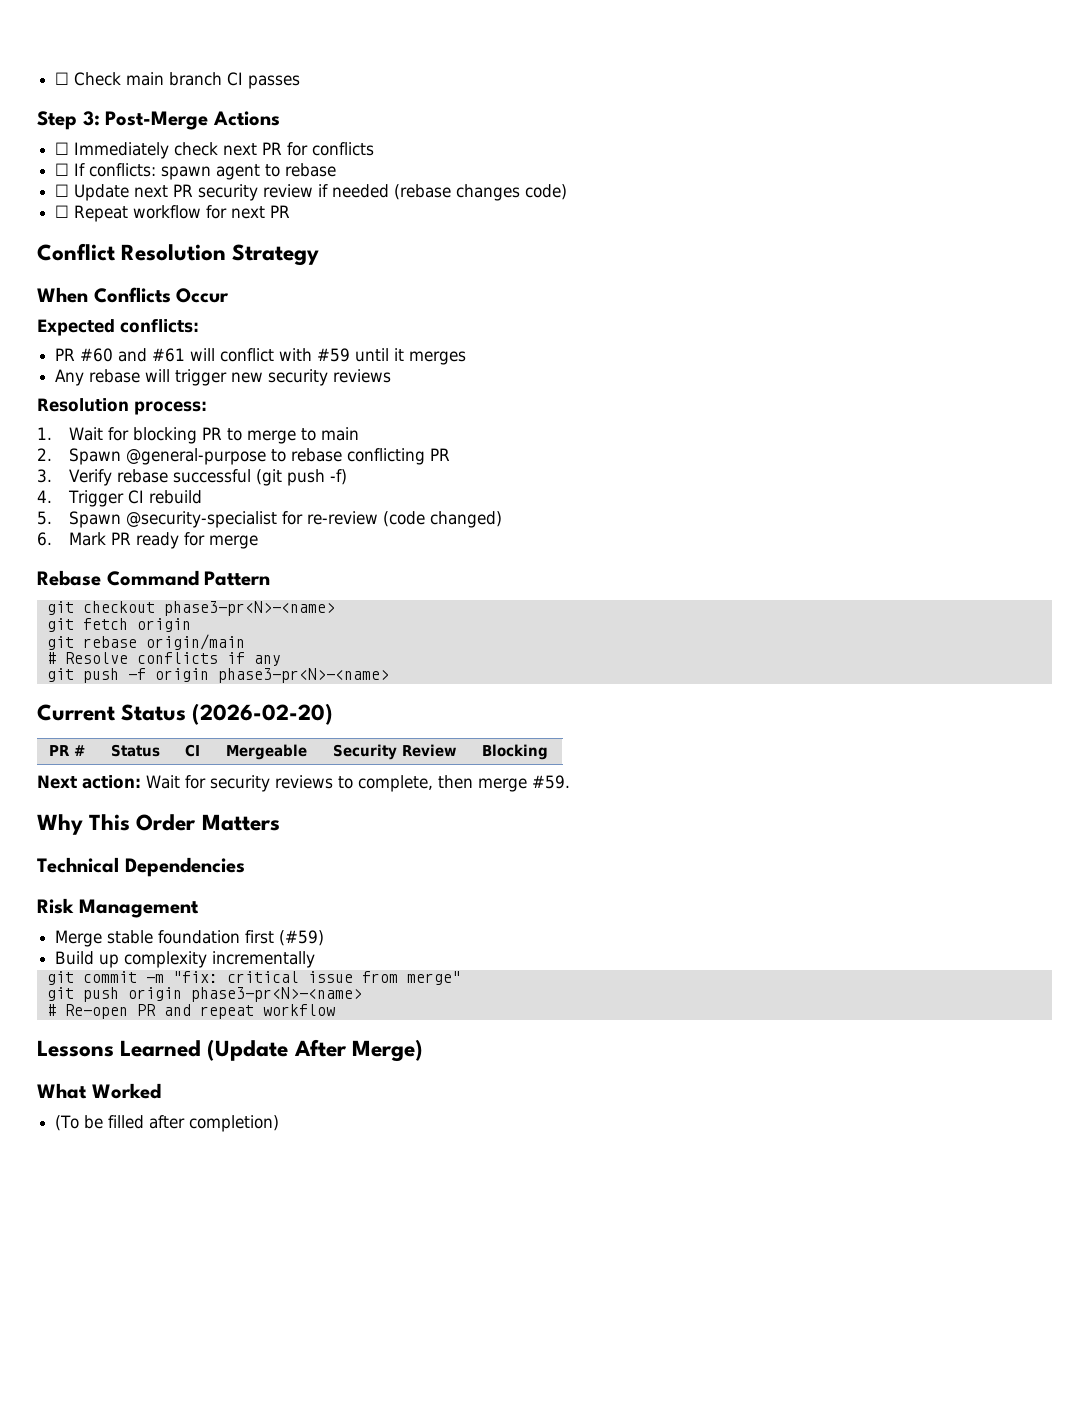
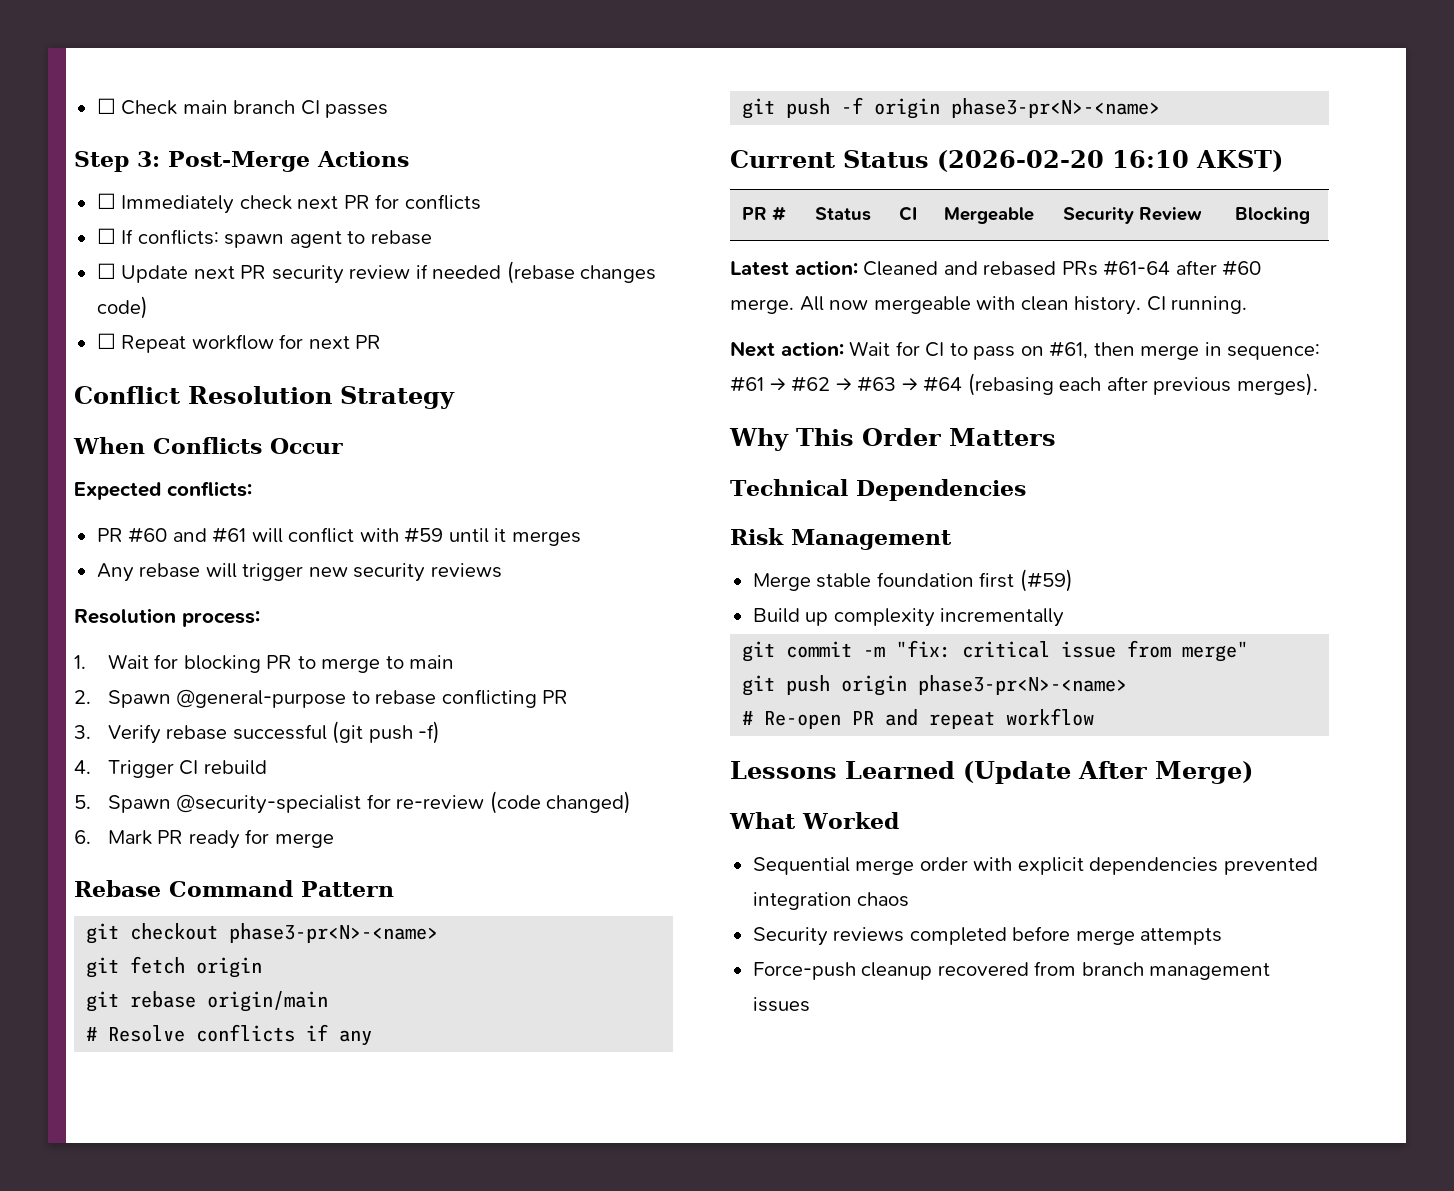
[192,703,334,725] (2026-02-20) -> [937,150,1283,172] (2026-02-20 16:10 AKST)
[37,775,570,792] Next action: Wait for security reviews to complete, then merge #59. -> [730,260,1262,276] [730,296,1248,315] [730,341,1321,360] [730,373,1318,396] Latest action: Cleaned and rebased PRs #61-64 after #60 merge. All now mergeable with clean history. CI running. // Next action: Wait for CI to pass on #61, then merge in sequence: #61 → #62 → #63 → #64 (rebasing each after previous merges).
[55,1115,280,1132] (To be filled after completion) -> [752,857,1318,875] [752,892,910,910] [752,926,1223,946] [752,961,1271,980] [752,997,810,1012] Sequential merge order with explicit dependencies prevented integration chaos // Security reviews completed before merge attempts // Force-push cleanup recovered from branch management issues

